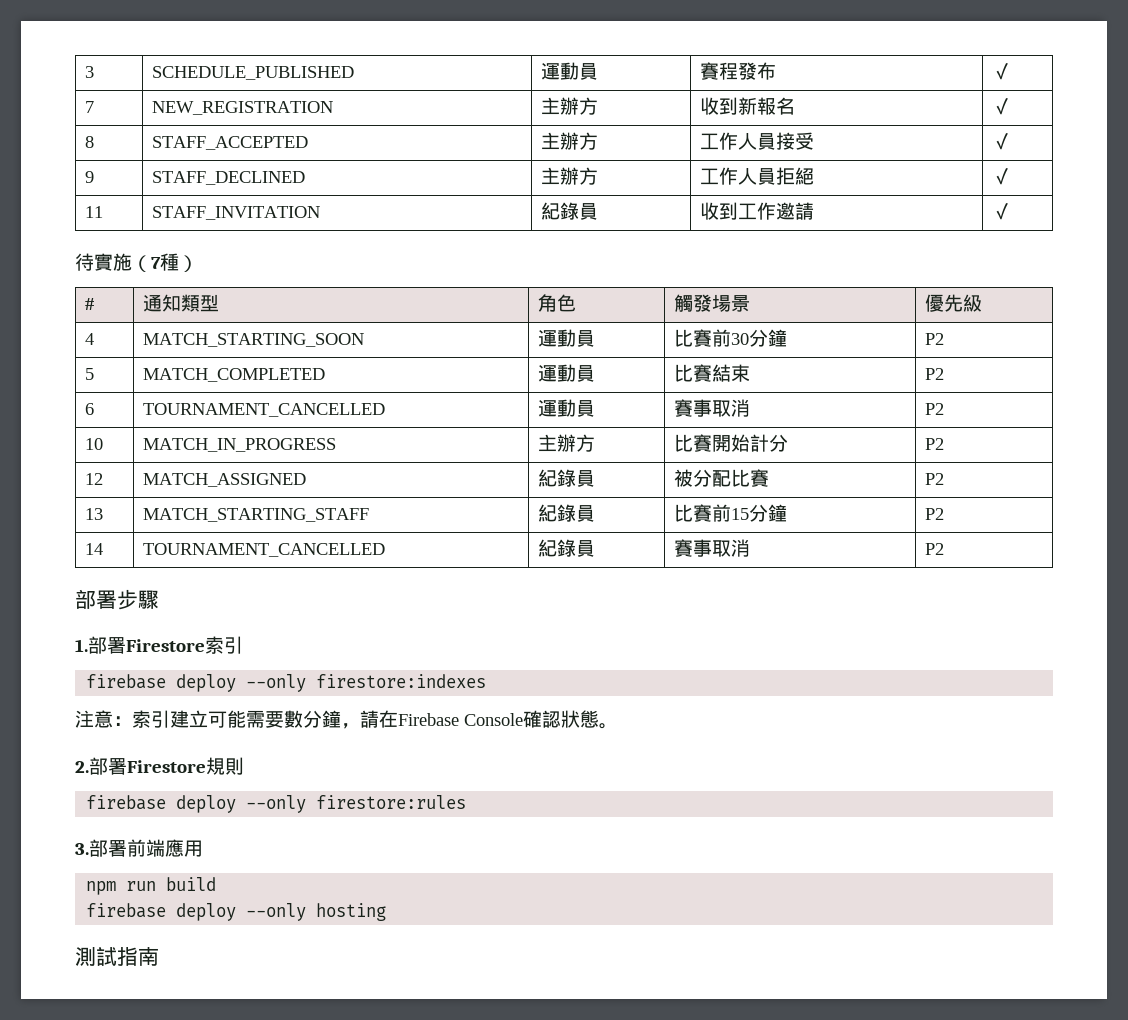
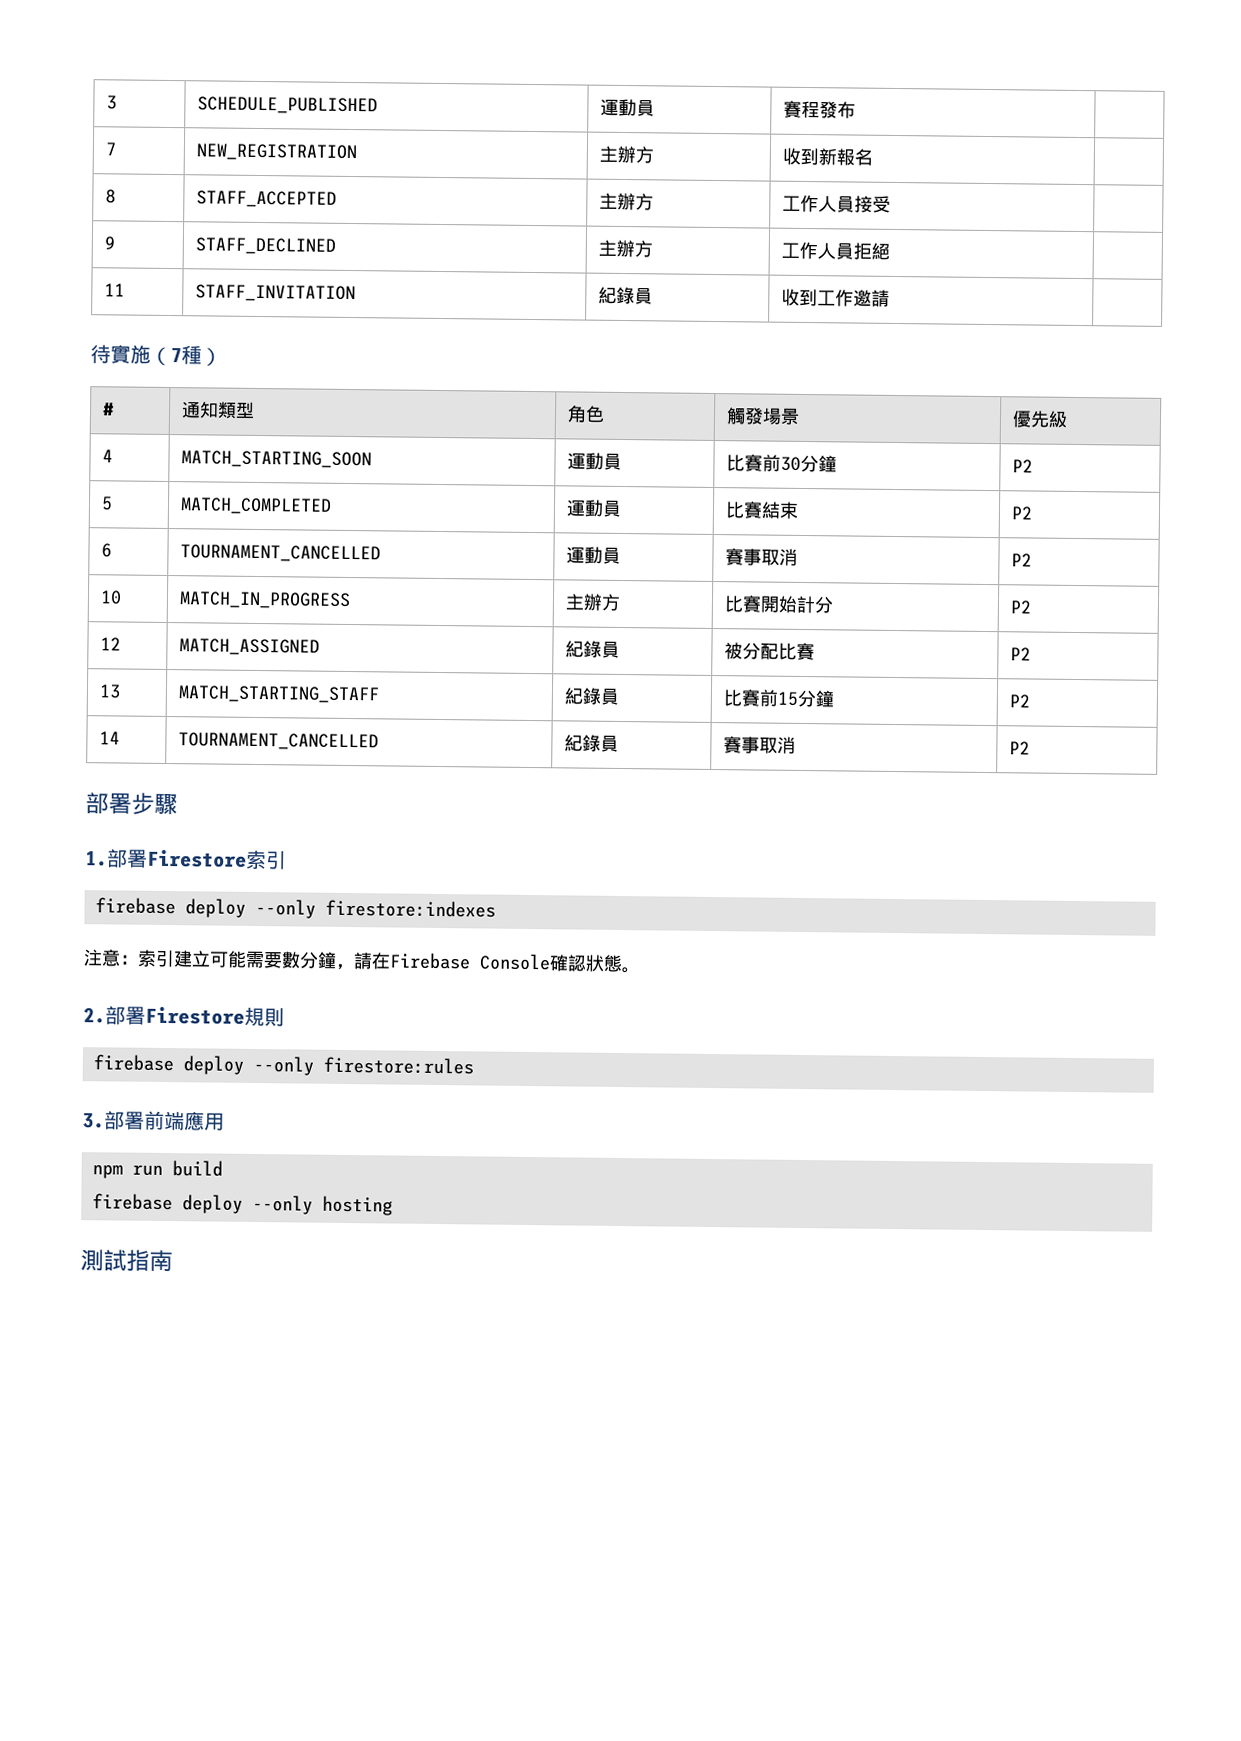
[991,63,1011,80] ✓ -> (857, 110) none
[991,98,1011,115] ✓ -> (874, 157) none
[991,133,1011,150] ✓ -> (892, 204) none
[991,168,1011,185] ✓ -> (891, 251) none
[991,203,1011,220] ✓ -> (891, 298) none

